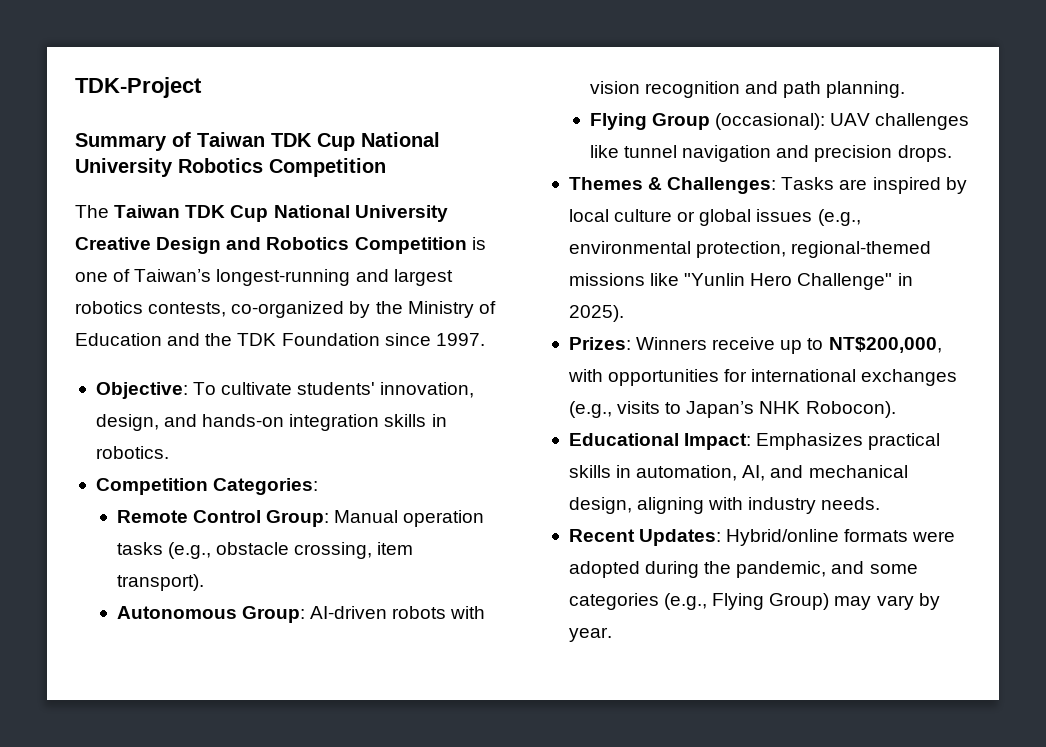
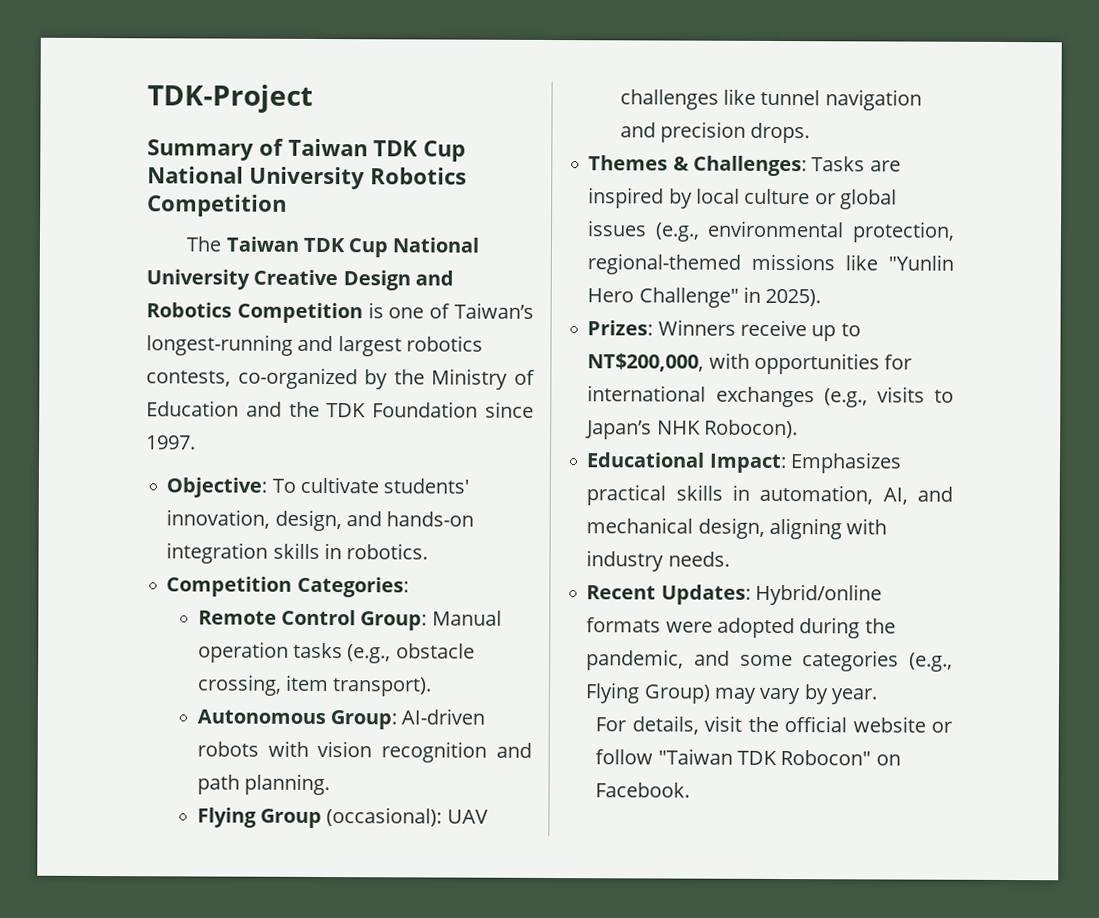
(612, 634) none -> [595,715,952,735] [595,748,901,766] [595,782,691,798] // For details, visit the official website or follow "Taiwan TDK Robocon" on Facebook.

